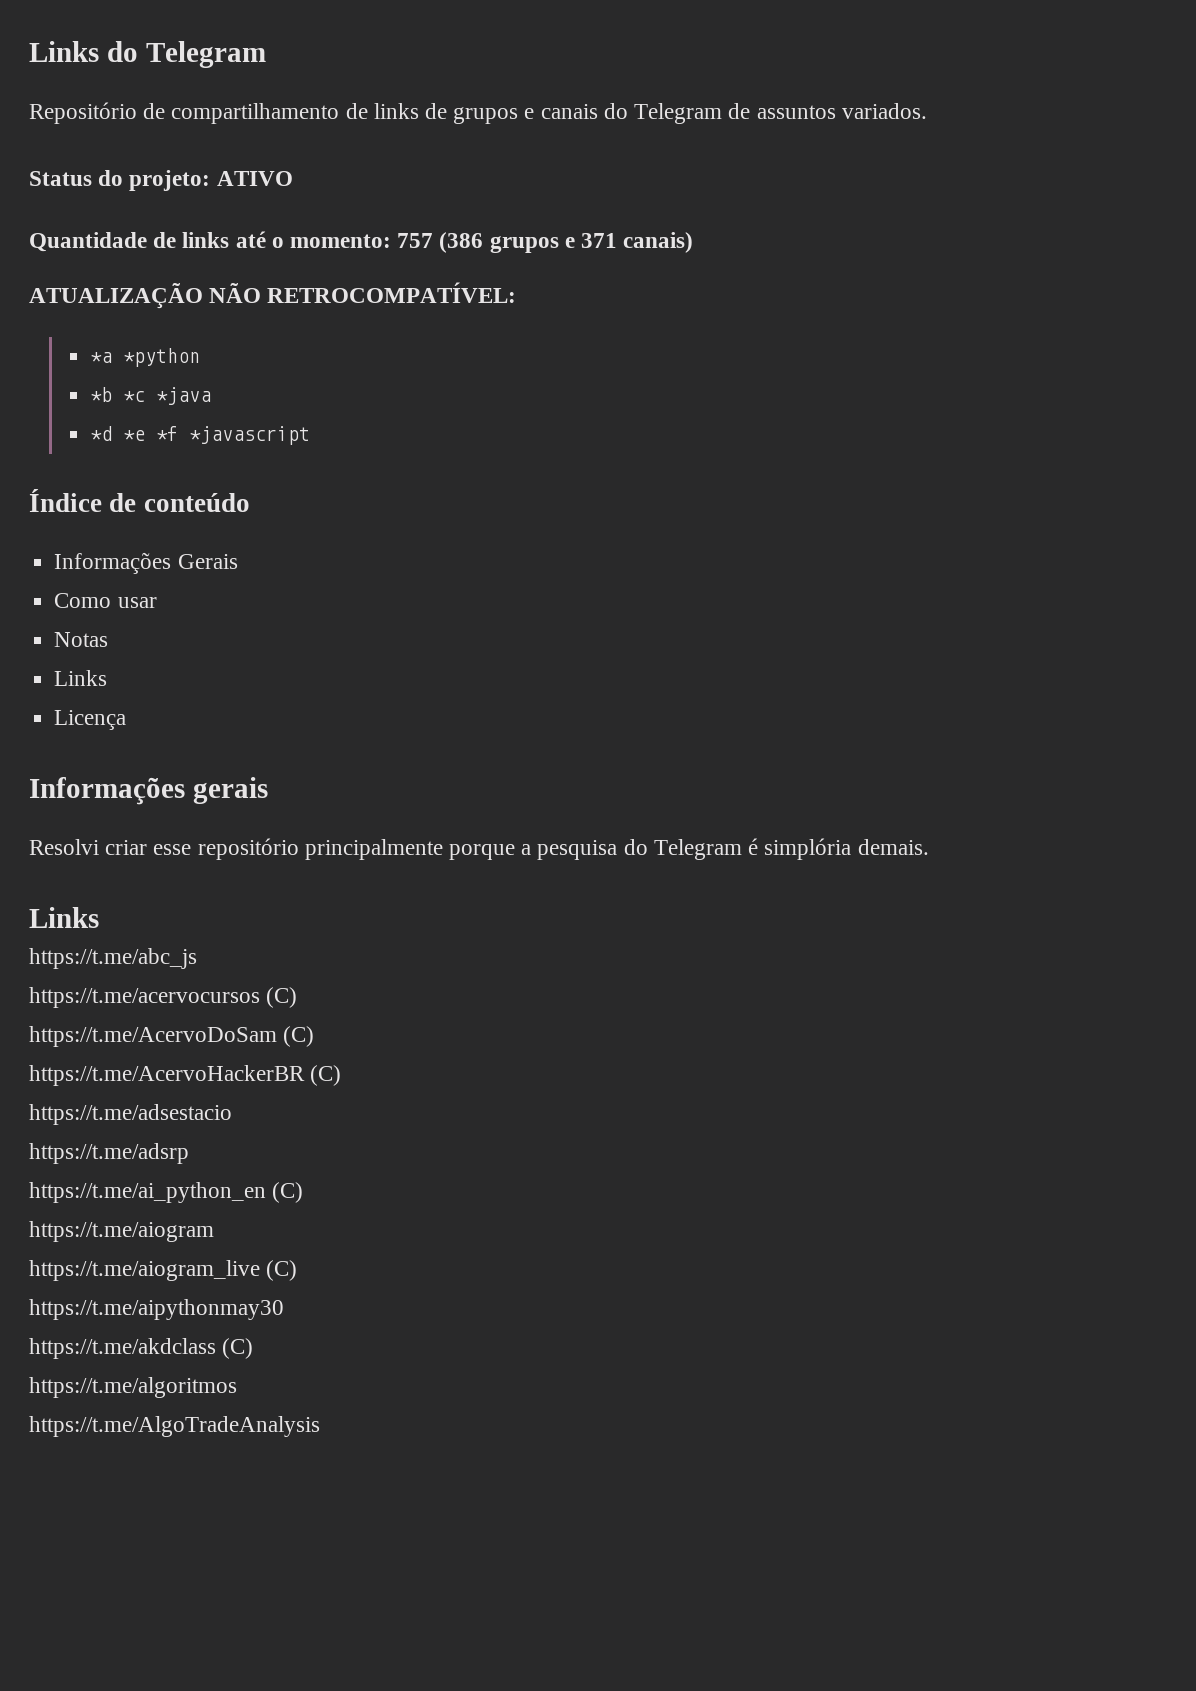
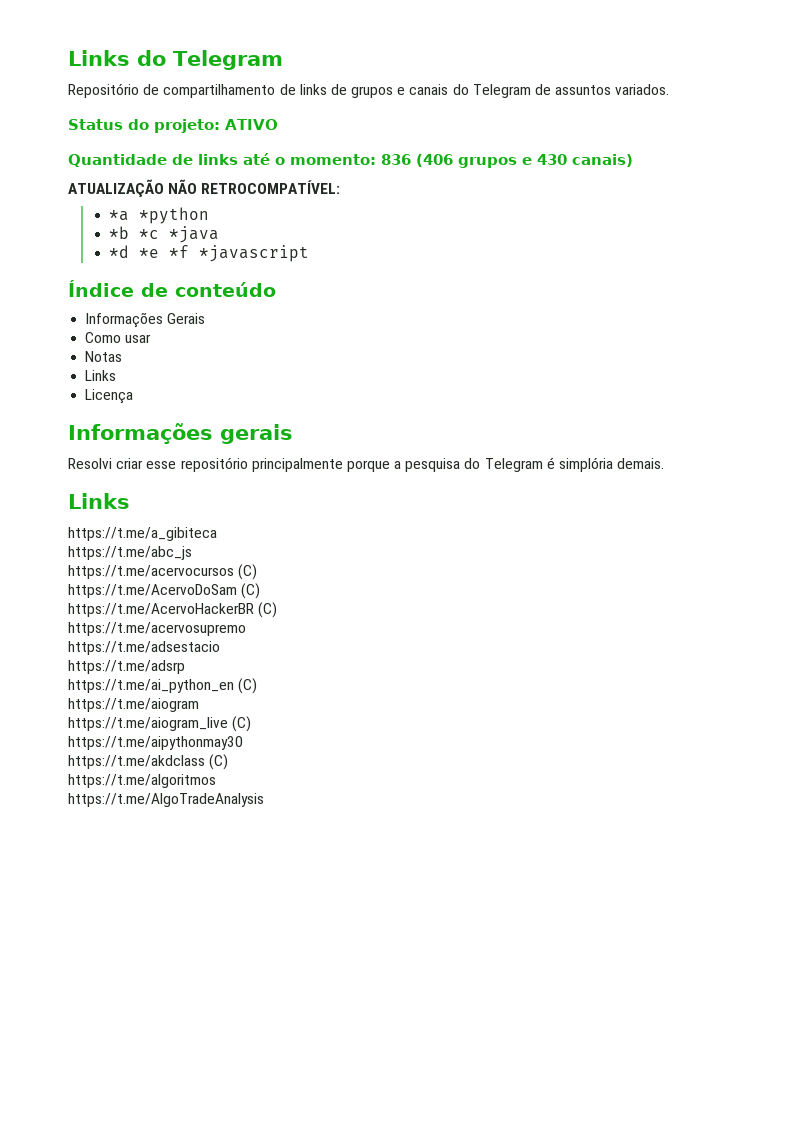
[397,232,618,253] 757 (386 grupos e 371 -> [381,154,567,168] 836 (406 grupos e 430
(99, 917) none -> [68,527,217,541] // https://t.me/a_gibiteca
(342, 1075) none -> [68,622,246,636] // https://t.me/acervosupremo

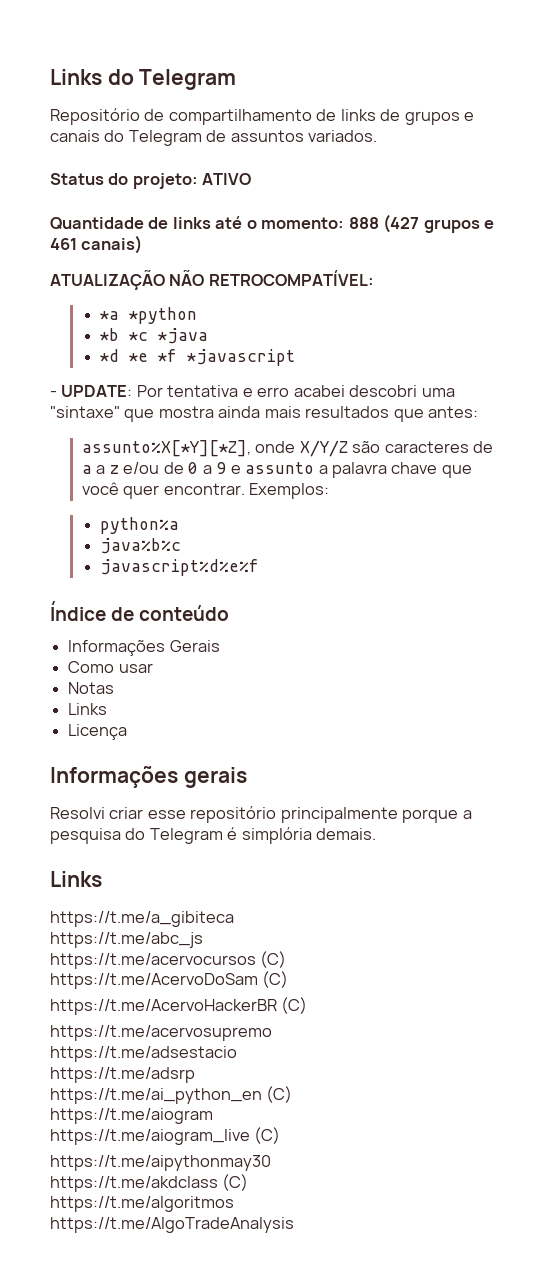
[381,154,567,168] 836 (406 grupos e 430 -> [348,214,495,233] [50,238,77,250] 888 (427 grupos e 461
(309, 253) none -> [50,385,455,397] [50,406,479,422] [81,440,494,457] [81,462,472,478] [81,482,330,499] [100,517,180,534] [100,538,182,554] [100,559,260,576] // - UPDATE: Por tentativa e erro acabei descobri uma "sintaxe" que mostra ainda mais resultados que antes: // assunto%X[*Y][*Z], onde X/Y/Z são caracteres de a a z e/ou de 0 a 9 e assunto a palavra chave que você quer encontrar. Exemplos: // python%a // java%b%c // javascript%d%e%f

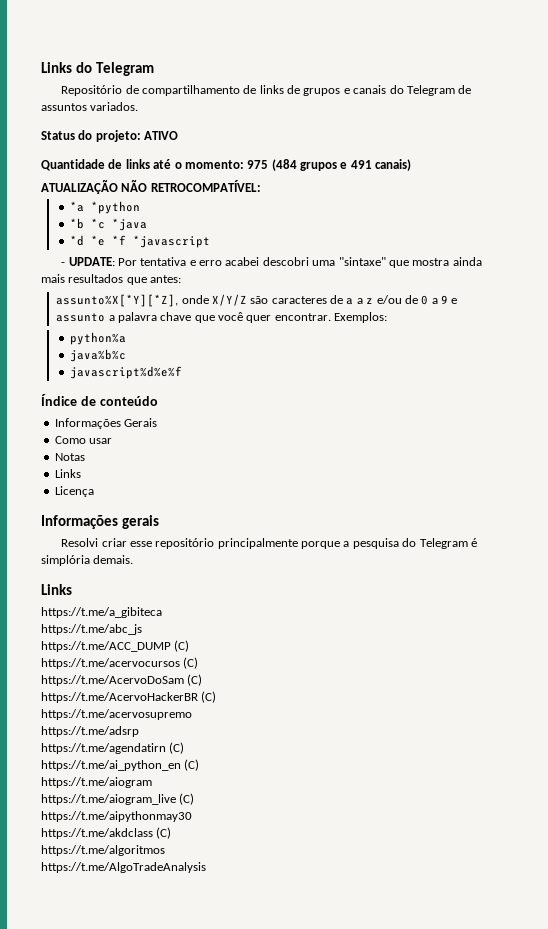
[348,214,495,233] [50,238,77,250] 888 (427 grupos e 461 -> [247,159,372,171] 975 (484 grupos e 491
(203, 940) none -> [41,640,190,652] // https://t.me/ACC_DUMP (C)
[50,1046,237,1062] [50,1067,195,1083] https://t.me/adsestacio // https://t.me/adsrp -> [41,726,139,737] [41,742,185,754] https://t.me/adsrp // https://t.me/agendatirn (C)

